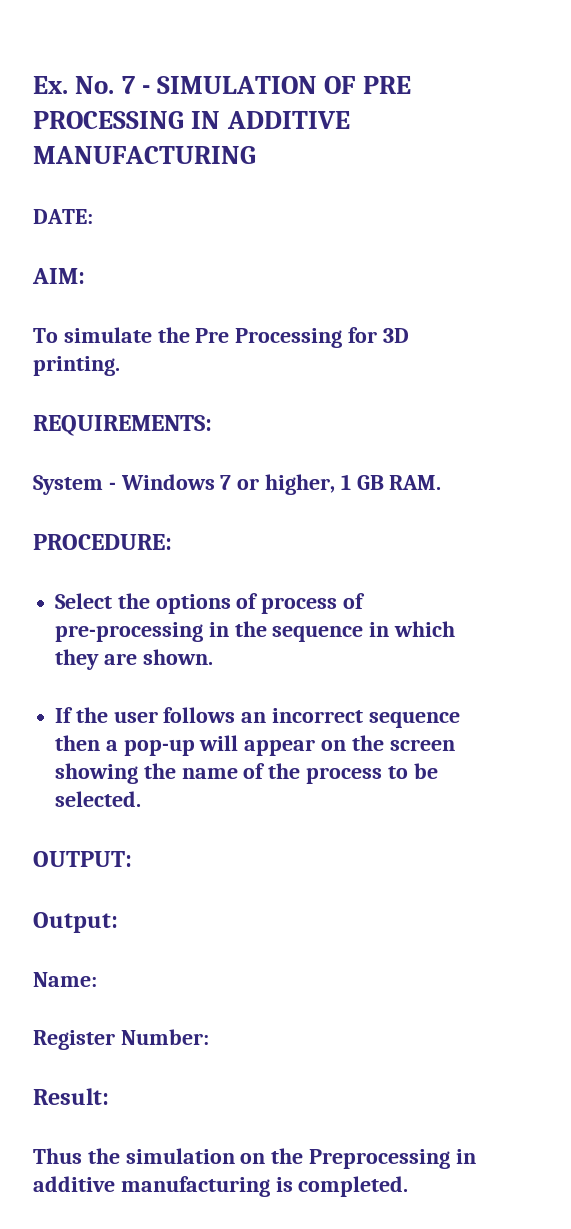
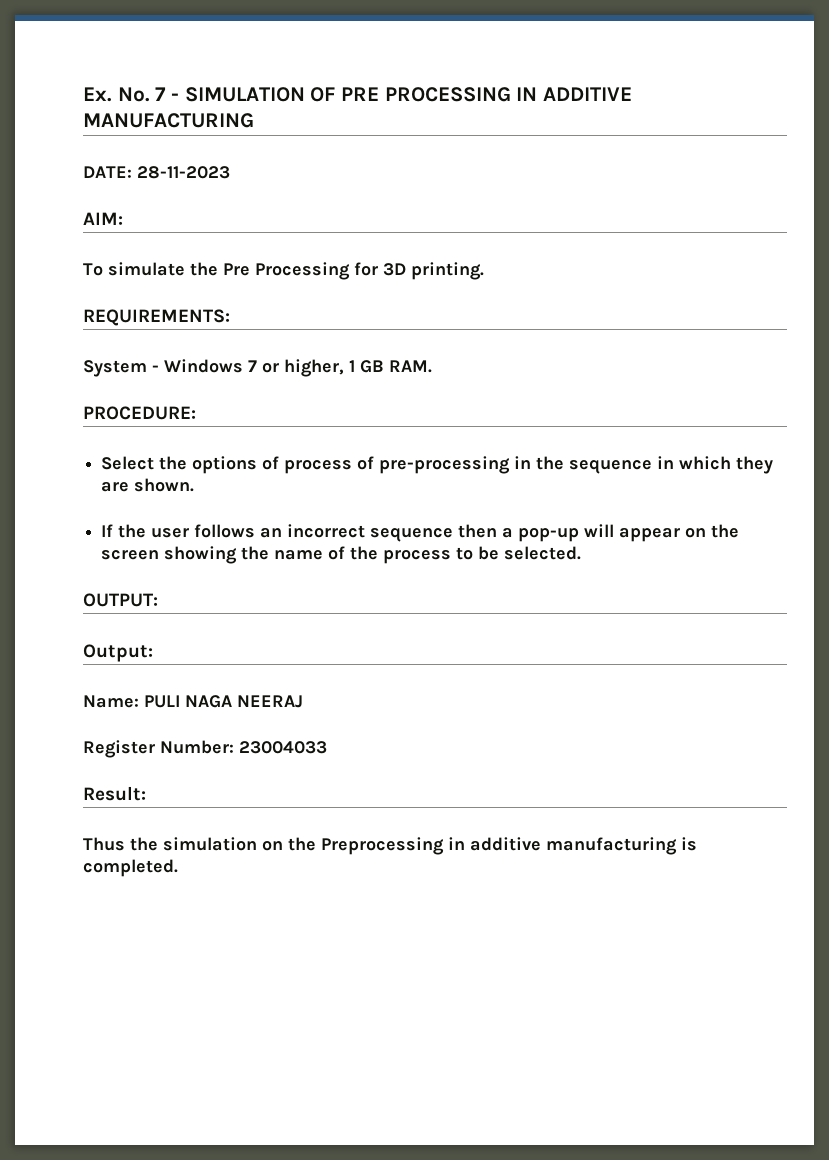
(93, 216) none -> [137,166,230,179] 28-11-2023
(97, 979) none -> [144,695,303,708] PULI NAGA NEERAJ
(209, 1037) none -> [239,741,327,754] 23004033

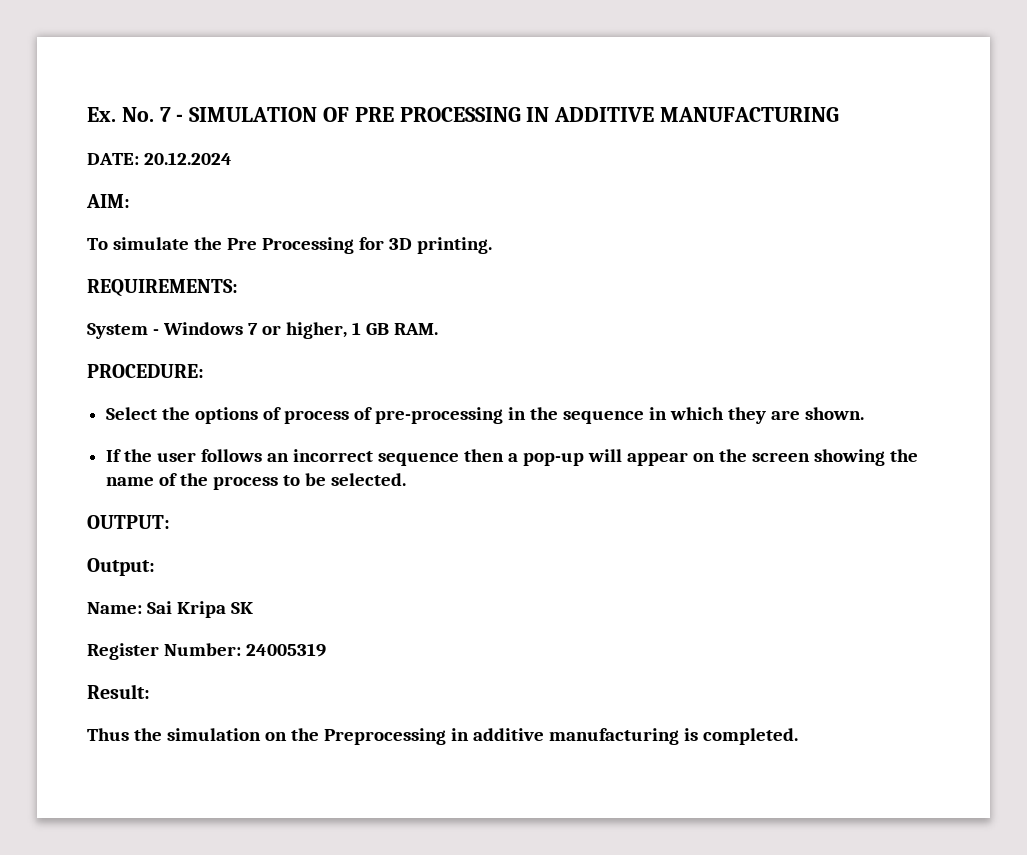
[137,166,230,179] 28-11-2023 -> [143,152,232,165] 20.12.2024
[144,695,303,708] PULI NAGA NEERAJ -> [146,601,253,618] Sai Kripa SK
[239,741,327,754] 23004033 -> [245,643,326,657] 24005319

